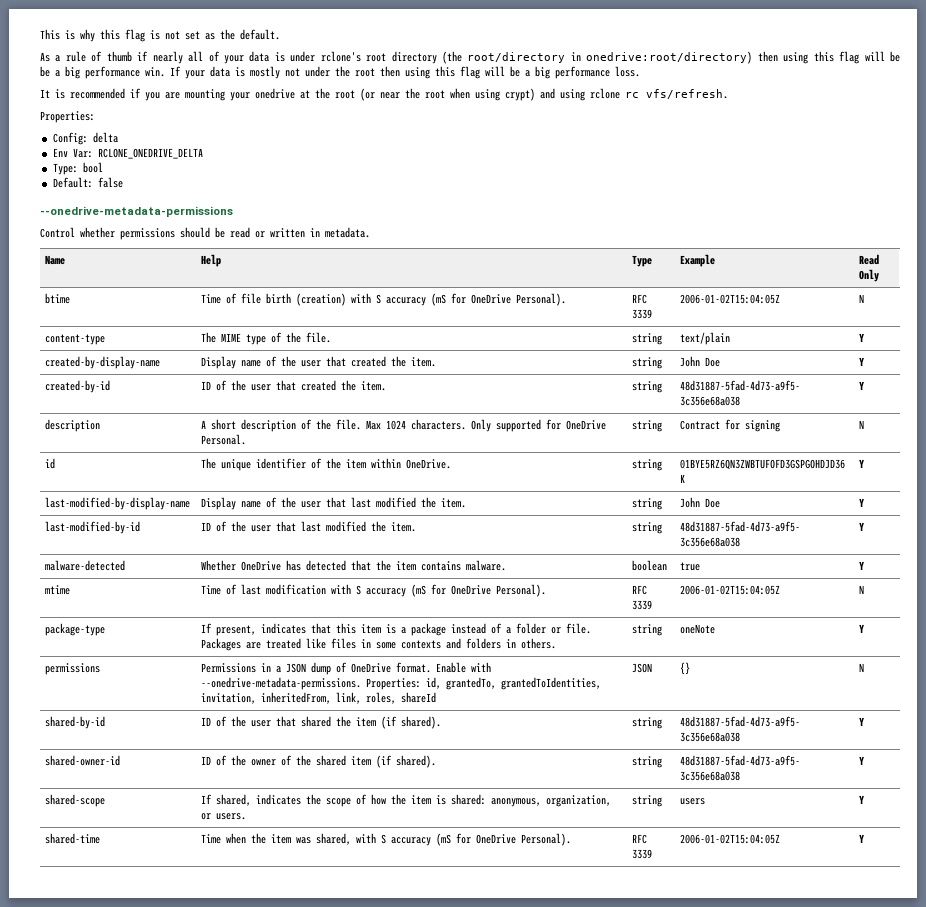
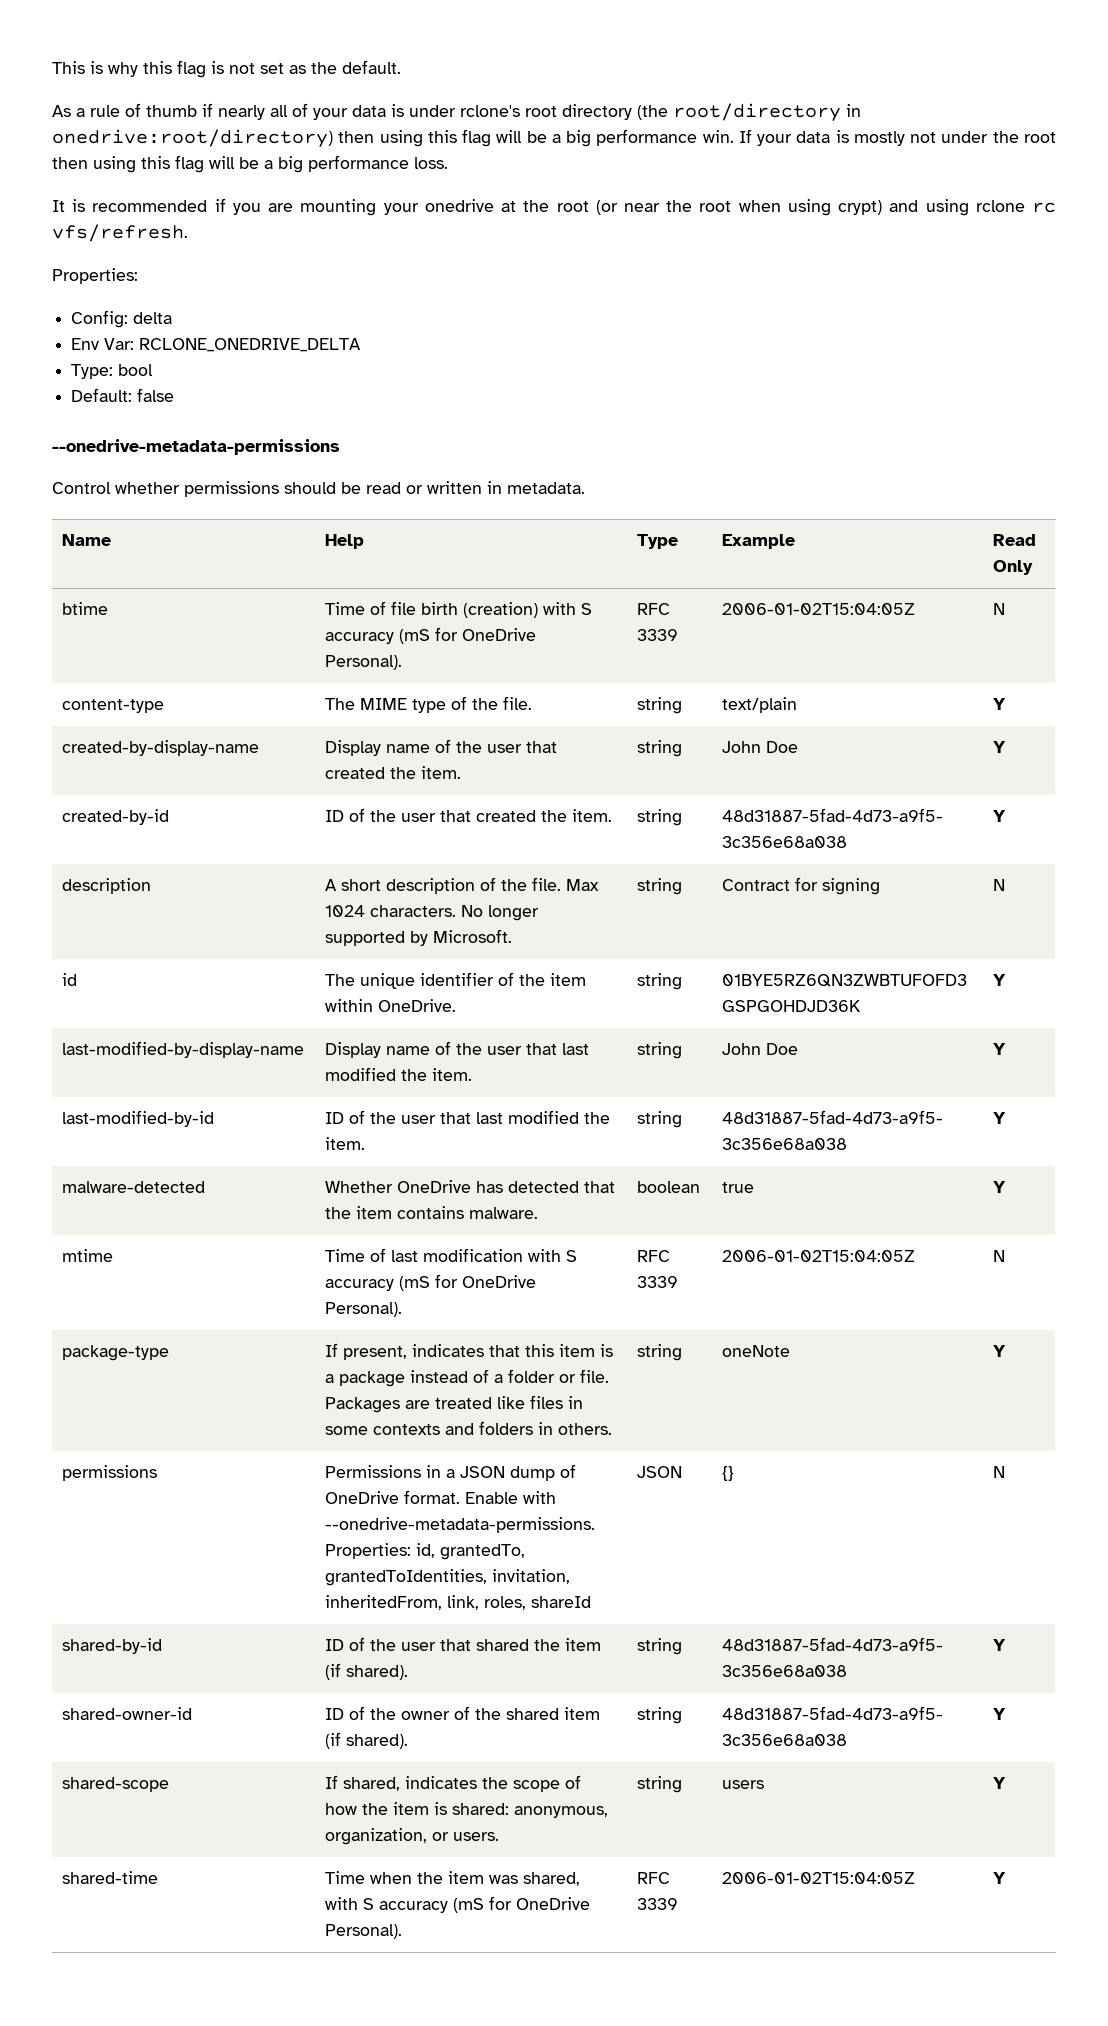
[40,66,50,77] be -> (547, 137) none
[471,419,607,432] [201,434,247,445] Only supported for OneDrive Personal. -> [461,905,540,921] [325,929,513,946] No longer supported by Microsoft.

